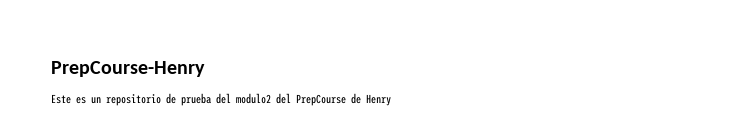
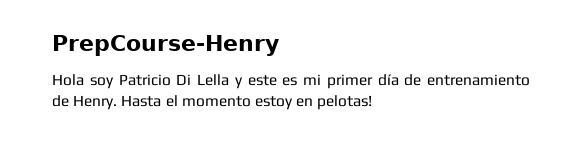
[51,93,391,106] Este es un repositorio de prueba del modulo2 del PrepCourse de Henry -> [52,74,530,89] [52,95,373,110] Hola soy Patricio Di Lella y este es mi primer día de entrenamiento de Henry. Hasta el momento estoy en pelotas!

